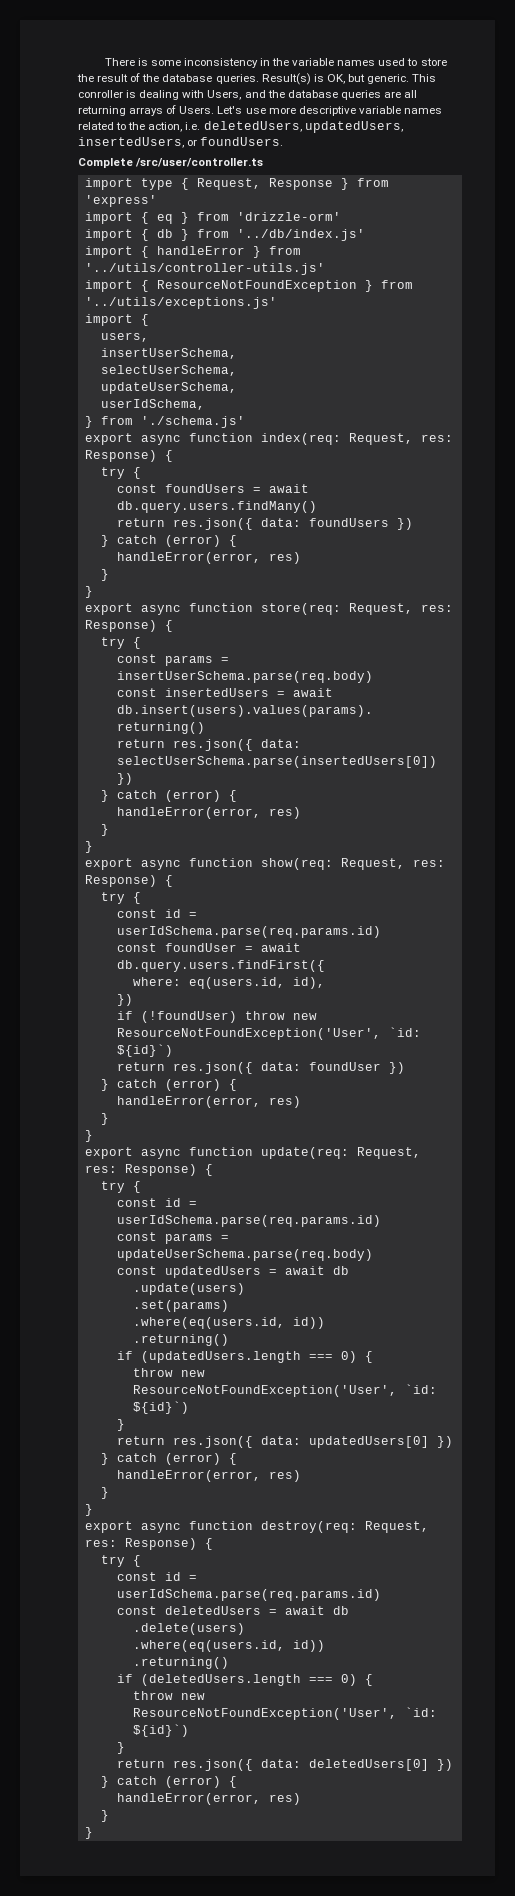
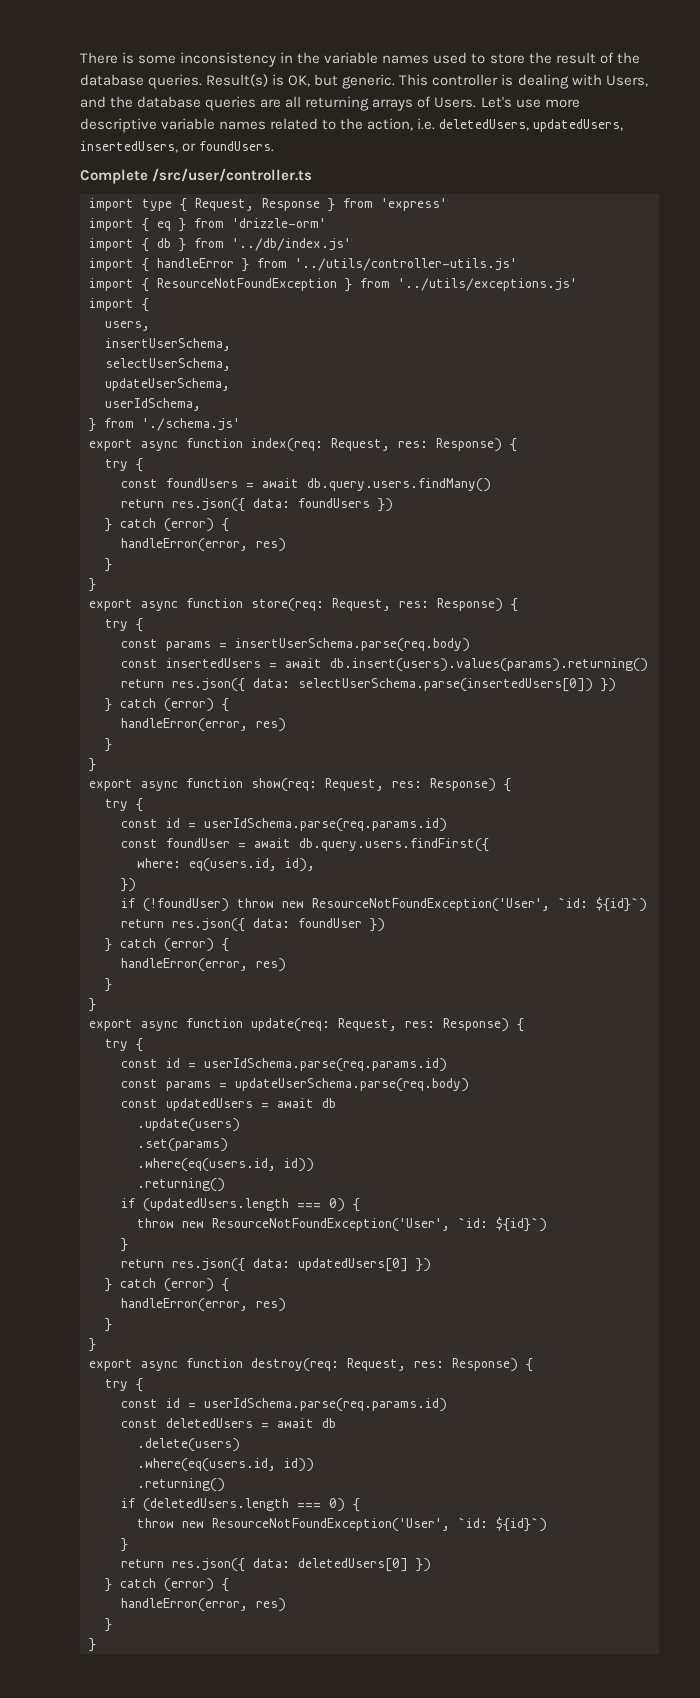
[78,90,123,98] conroller -> [432,74,499,86] controller

